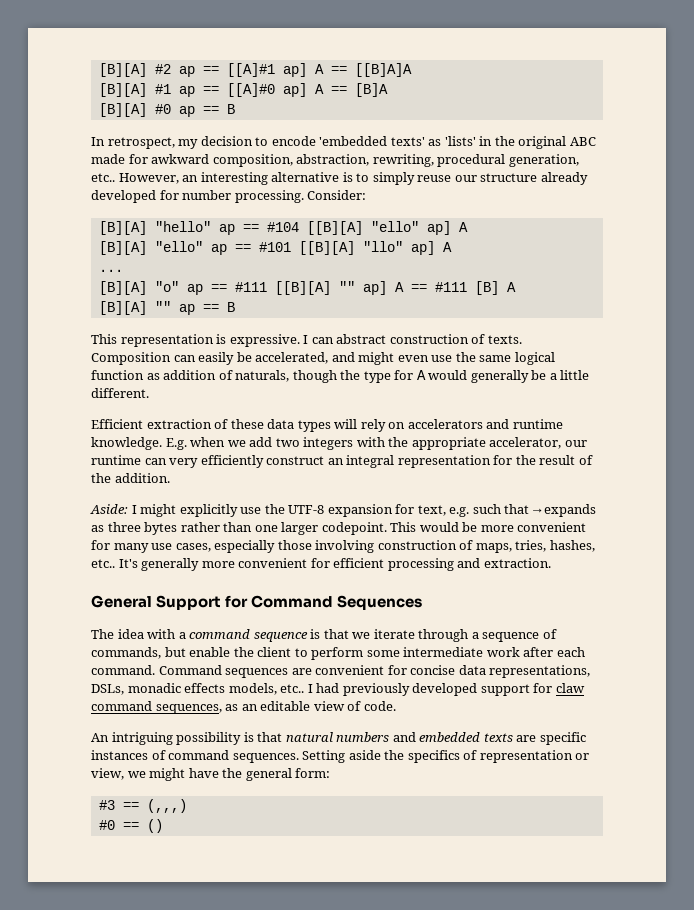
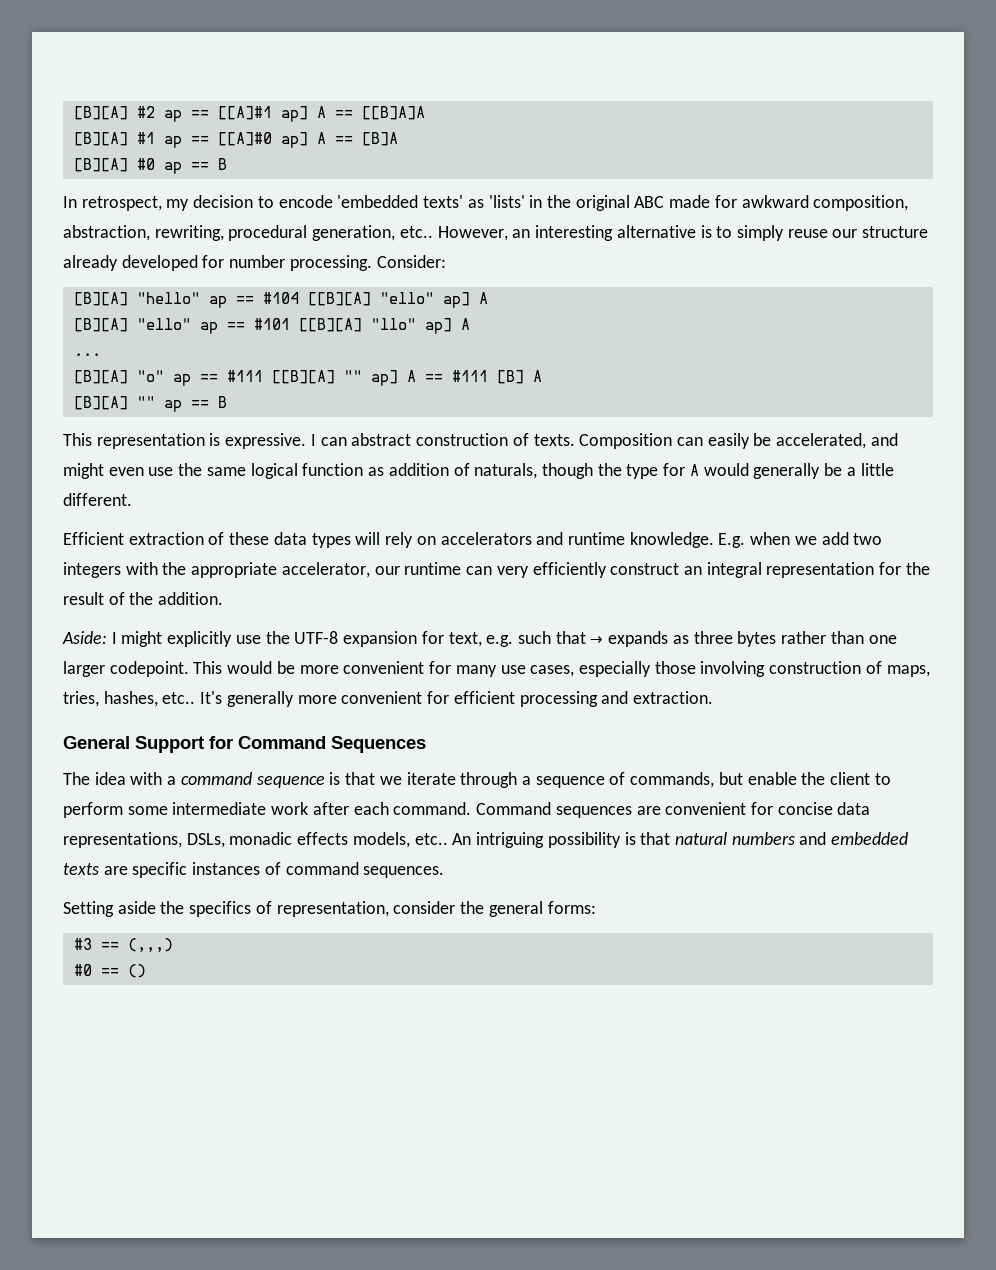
[307,683,585,696] [91,701,396,714] I had previously developed support for claw command sequences, as an editable view of code. // -> (448, 839) none
(299, 758) none -> (445, 872) //
[479,750,590,763] [91,768,219,781] representation or view, we might have -> [276,901,456,917] representation, consider
[295,768,331,778] form: -> [547,901,596,914] forms:

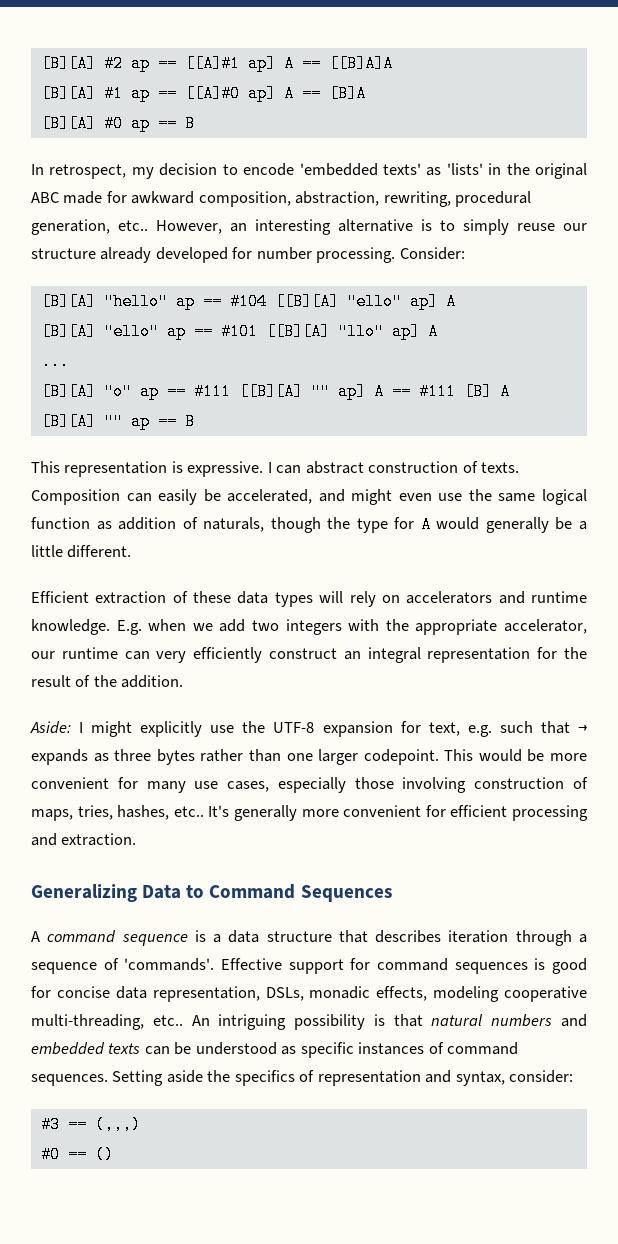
[63,736,233,753] General Support for -> [31,884,205,902] Generalizing Data to
[63,772,891,788] [63,802,747,818] The idea with a command sequence is that we iterate through a sequence of commands, but enable the client to perform some intermediate work after each command. Command sequences are convenient -> [31,930,587,946] [31,958,587,974] A command sequence is a data structure that describes iteration through a sequence of 'commands'. Effective support for command sequences is good
[63,832,182,848] representations, -> [152,986,260,1002] representation,
[297,832,410,848] effects models, -> [376,986,587,1002] [31,1014,144,1030] effects, modeling cooperative multi-threading,
[103,866,128,875] are -> [144,1042,297,1055] can be understood as
(445, 872) // -> (108, 1080) none
[276,901,596,917] representation, consider the general forms: -> [317,1070,574,1086] representation and syntax, consider:

